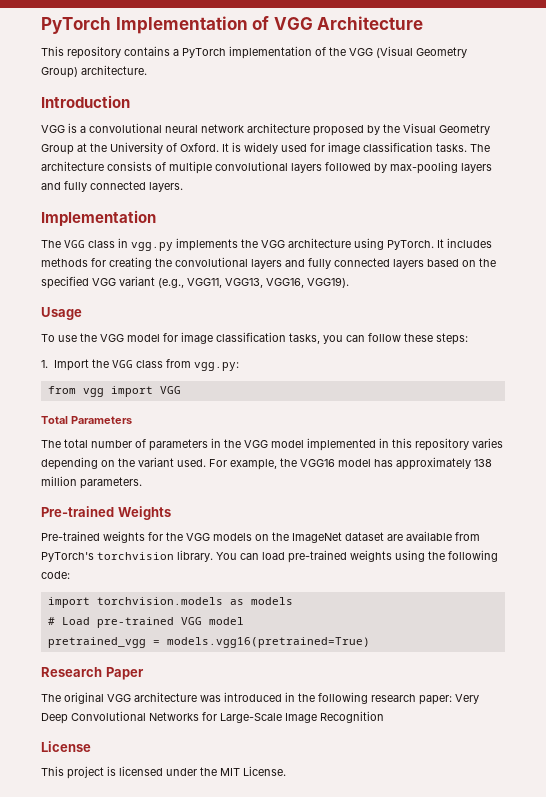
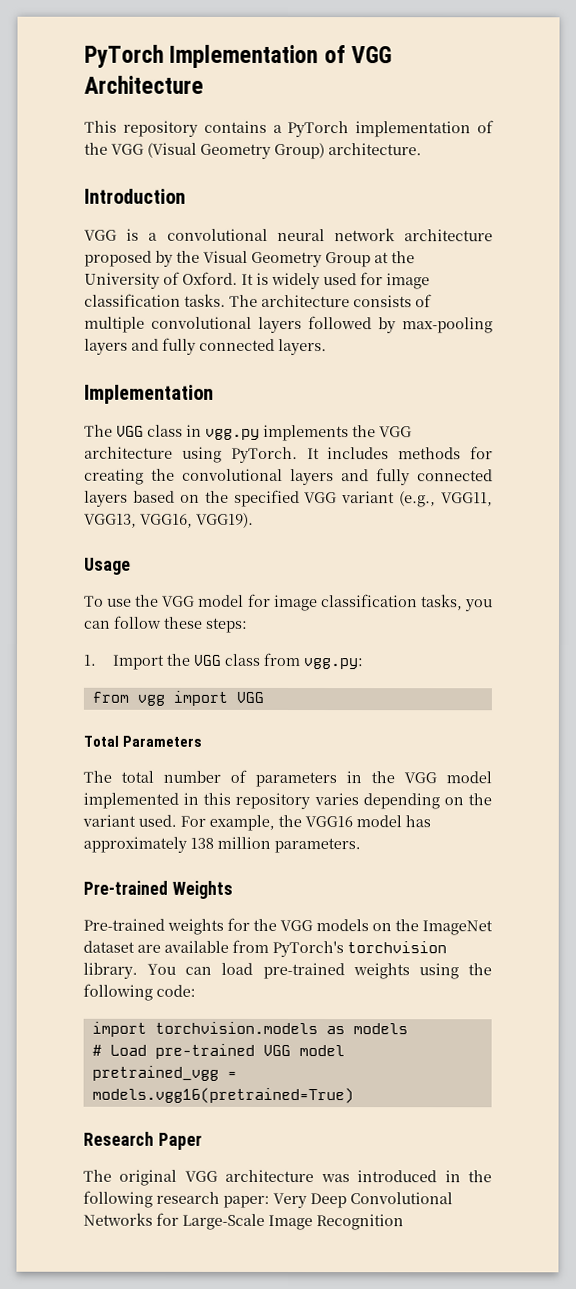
[41,741,91,752] [41,766,286,779] // License // This project is licensed under the MIT License. -> (404, 1222) none

